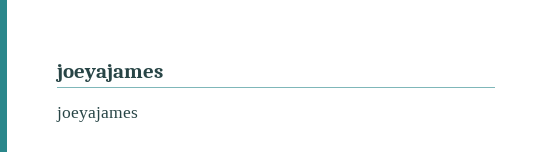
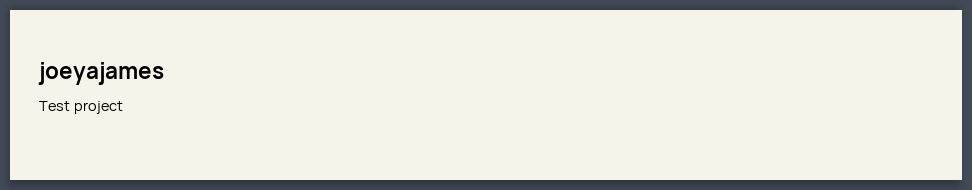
[56,107,138,122] joeyajames -> [39,101,123,114] Test project

